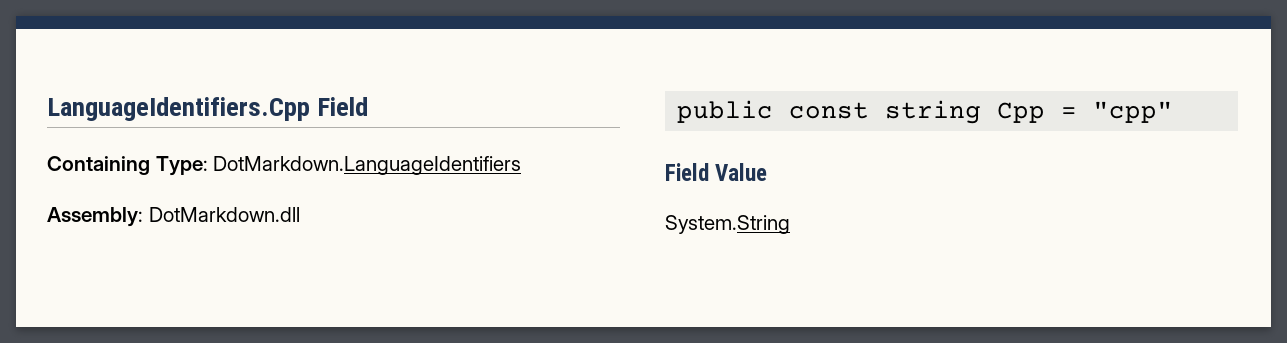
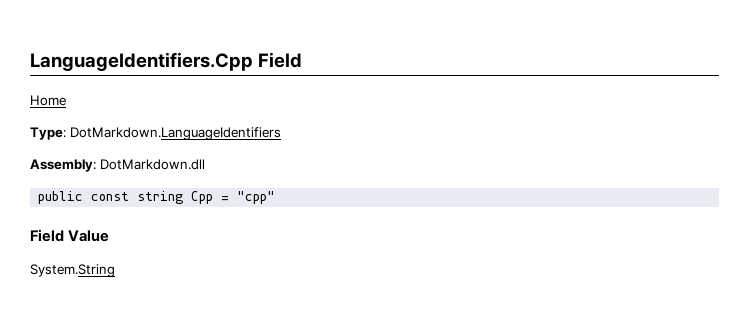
[47,156,150,175] Containing -> [30,95,66,106] Home //

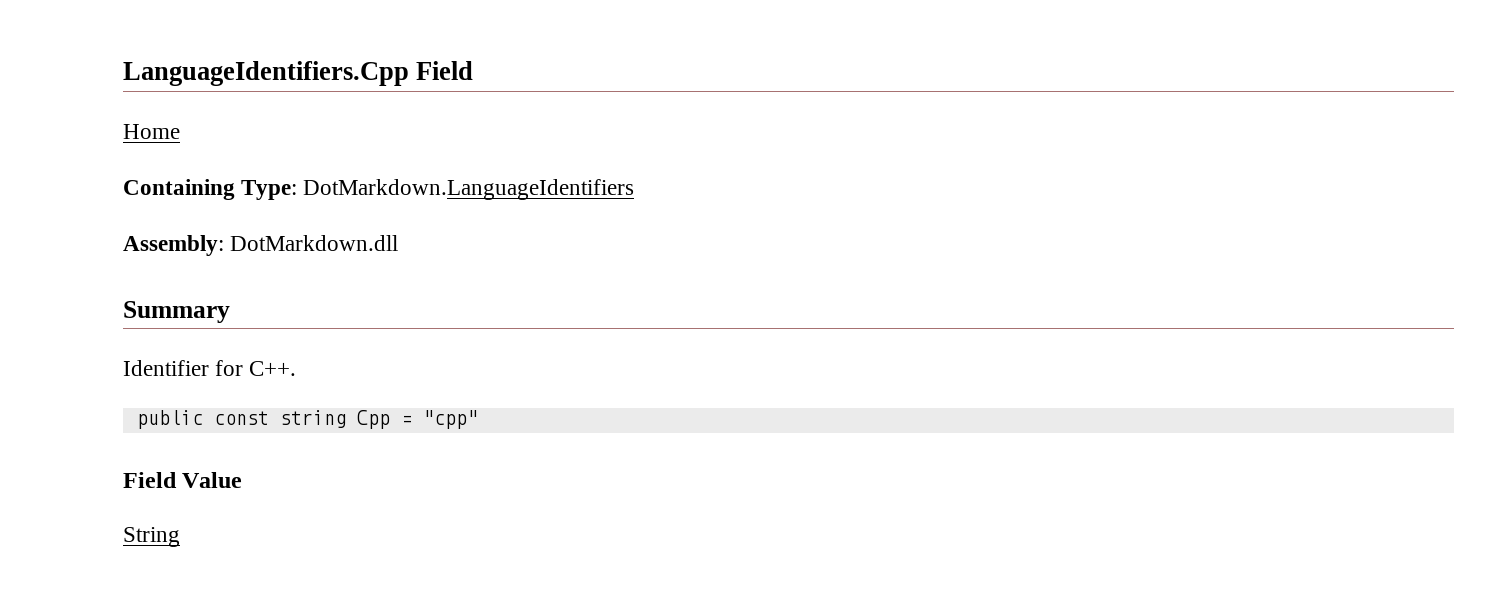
(66, 100) none -> [123,179,235,200] Containing
(205, 164) none -> [123,301,230,323] [123,360,297,376] // Summary // Identifier for C++.
[30,264,115,277] System.String -> [123,527,180,547] String

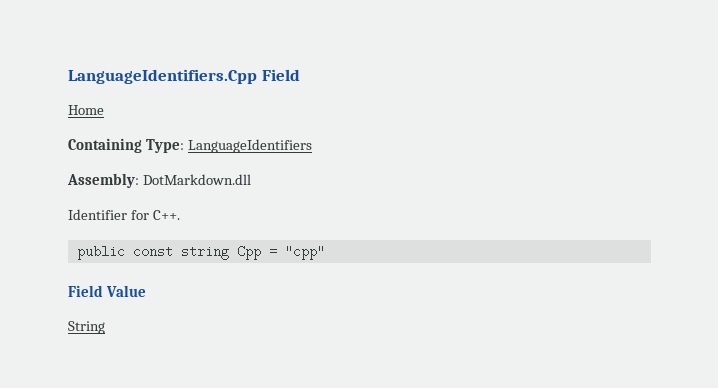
[303,179,635,200] DotMarkdown.LanguageIdentifiers -> [187,139,312,153] LanguageIdentifiers
[123,301,230,323] // Summary -> (251, 179) none

